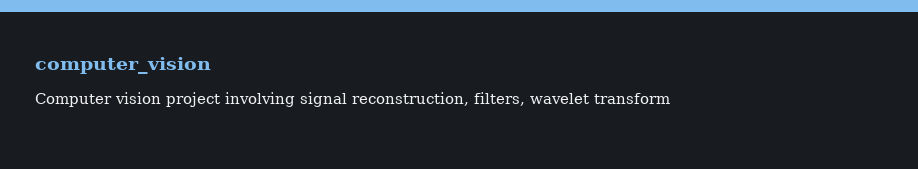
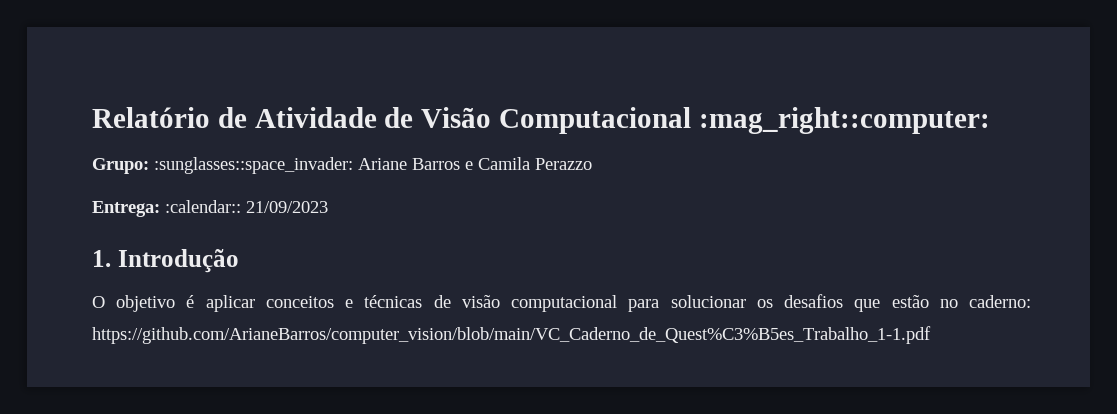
[35,57,211,74] [35,92,670,107] computer_vision // Computer vision project involving signal reconstruction, filters, wavelet transform -> [92,107,990,134] [92,157,592,174] [92,200,328,217] [92,249,239,273] [92,294,1032,312] [92,326,931,344] Relatório de Atividade de Visão Computacional :mag_right::computer: // Grupo: :sunglasses::space_invader: Ariane Barros e Camila Perazzo // Entrega: :calendar:: 21/09/2023 // 1. Introdução // O objetivo é aplicar conceitos e técnicas de visão computacional para solucionar os desafios que estão no caderno: https://github.com/ArianeBarros/computer_vision/blob/main/VC_Caderno_de_Quest%C3%B5es_Trabalho_1-1.pdf

